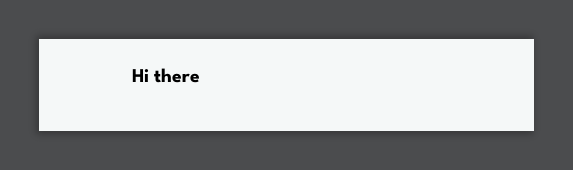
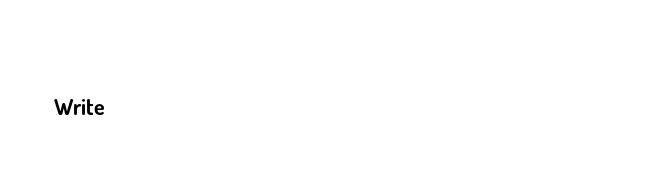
[132,68,201,83] Hi there -> [54,99,105,115] Write

